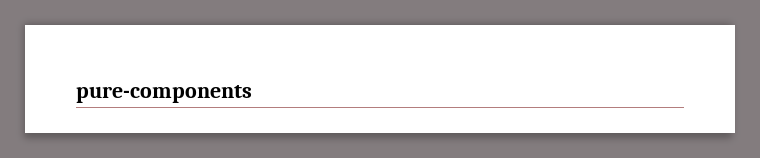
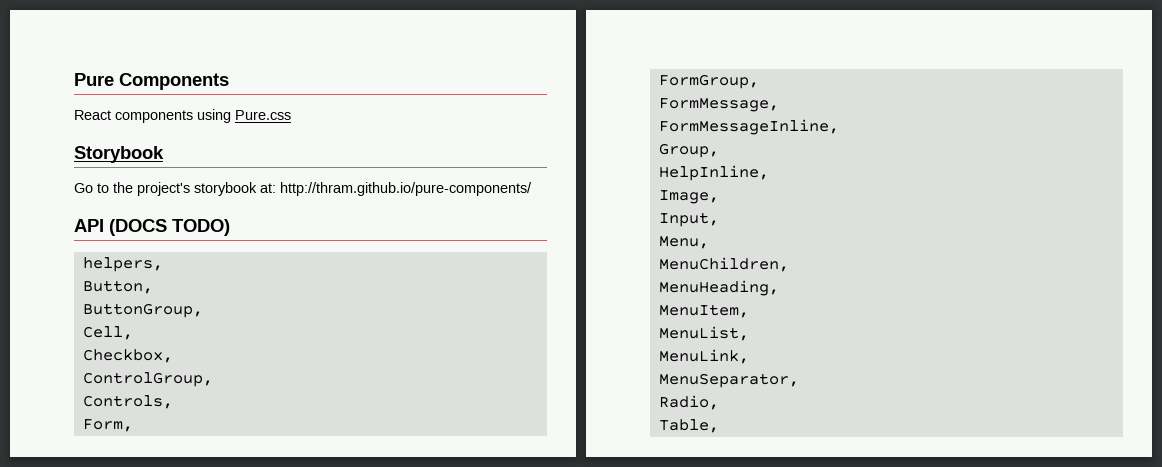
[76,85,252,103] pure-components -> [74,73,229,90] [74,109,291,123] [74,146,164,163] [74,182,532,196] [74,219,230,236] [82,257,163,272] [82,280,153,294] [82,303,203,318] [82,326,133,340] [82,349,173,363] [82,372,213,387] [82,395,173,409] [82,419,133,432] [658,74,759,89] [658,98,779,112] [658,119,839,135] [658,143,719,158] [658,165,769,181] [658,190,719,204] [658,212,719,227] [658,236,709,249] [658,257,789,272] [658,280,779,296] [658,304,749,318] [658,326,749,341] [658,349,749,364] [658,373,799,388] [658,395,719,410] [658,419,719,433] Pure Components // React components using Pure.css // Storybook // Go to the project's storybook at: http://thram.github.io/pure-components/ // API (DOCS TODO) // helpers, // Button, // ButtonGroup, // Cell, // Checkbox, // ControlGroup, // Controls, // Form, // FormGroup, // FormMessage, // FormMessageInline, // Group, // HelpInline, // Image, // Input, // Menu, // MenuChildren, // MenuHeading, // MenuItem, // MenuList, // MenuLink, // MenuSeparator, // Radio, // Table,

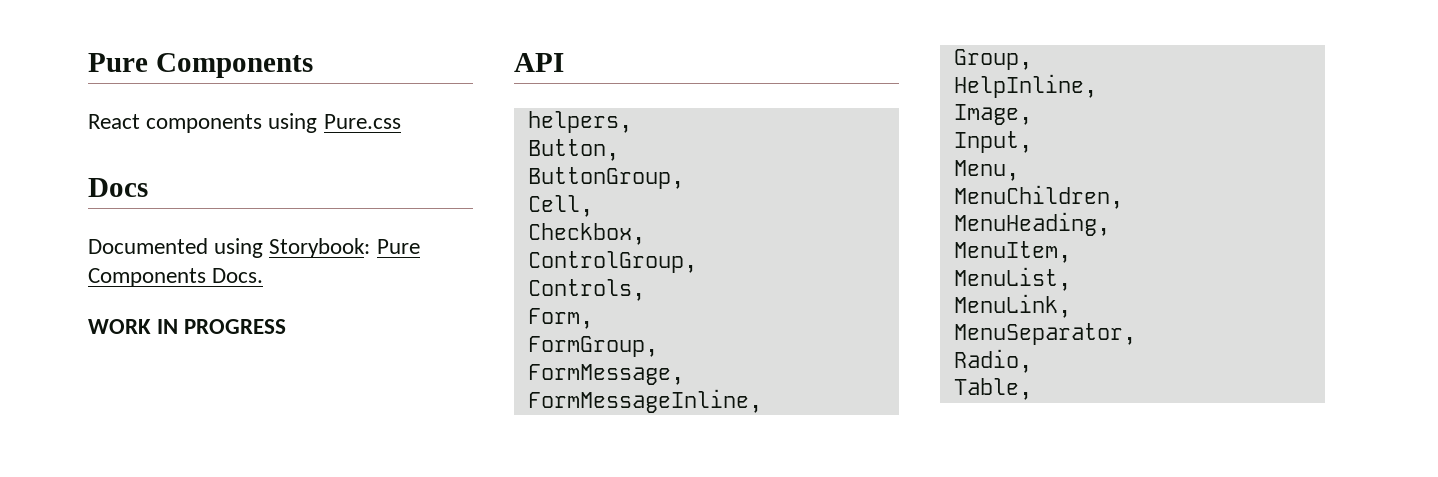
[74,146,164,163] [74,182,532,196] Storybook // Go to the project's storybook at: http://thram.github.io/pure-components/ -> [88,178,148,197] [88,238,420,258] [88,268,264,287] [88,319,287,334] Docs // Documented using Storybook: Pure Components Docs. // WORK IN PROGRESS
[109,219,230,236] (DOCS TODO) -> (564, 62) none

